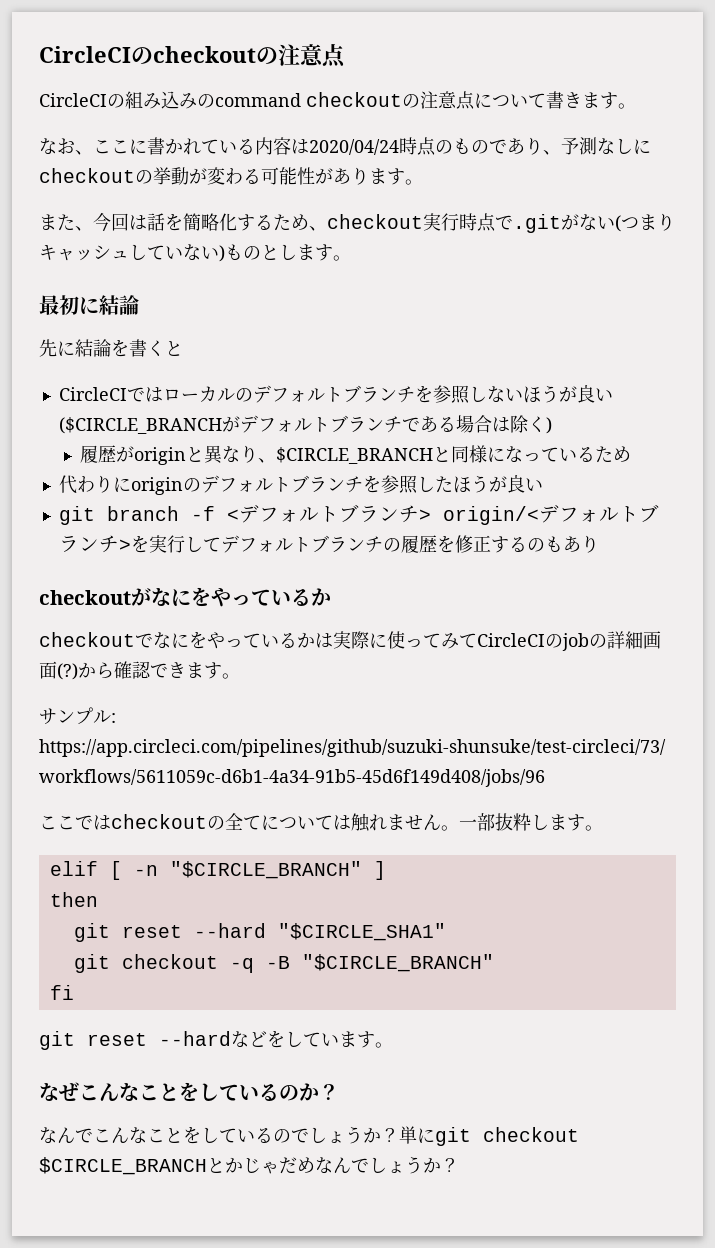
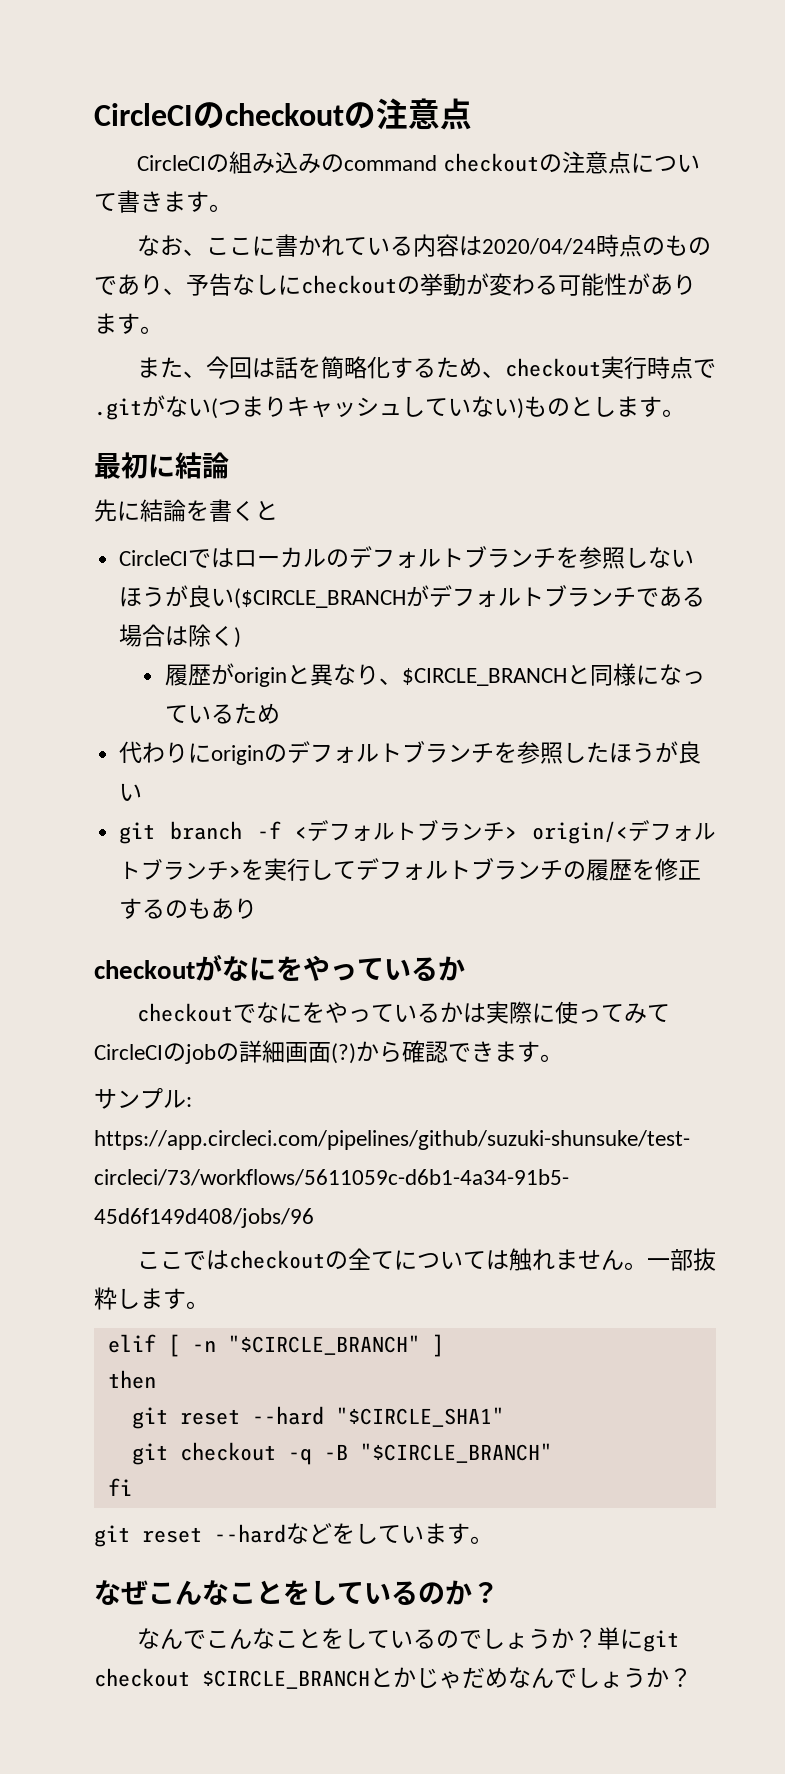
[579,137,597,155] 測 -> [209,273,232,296] 告

